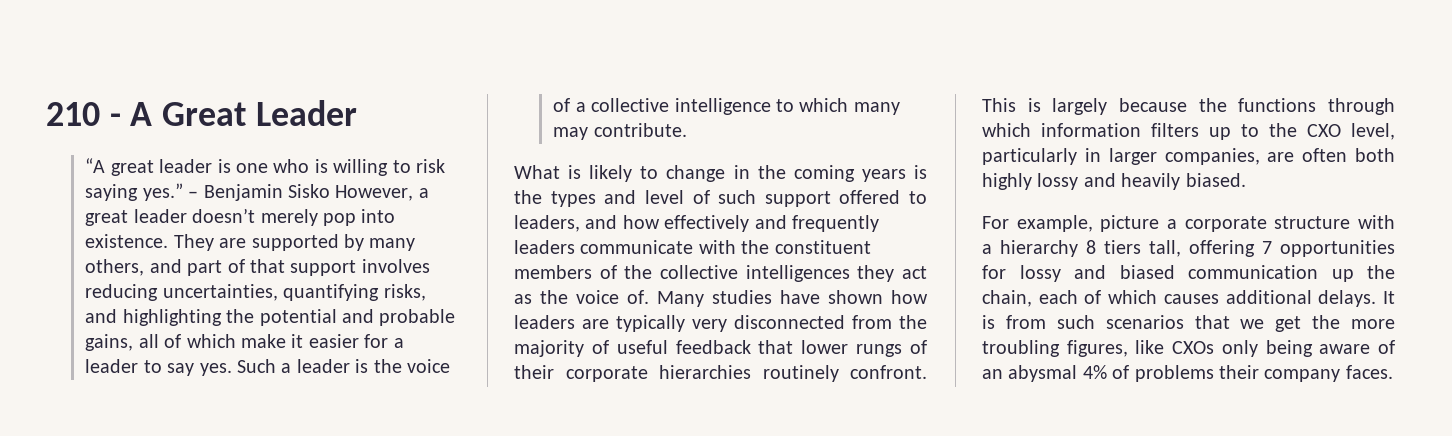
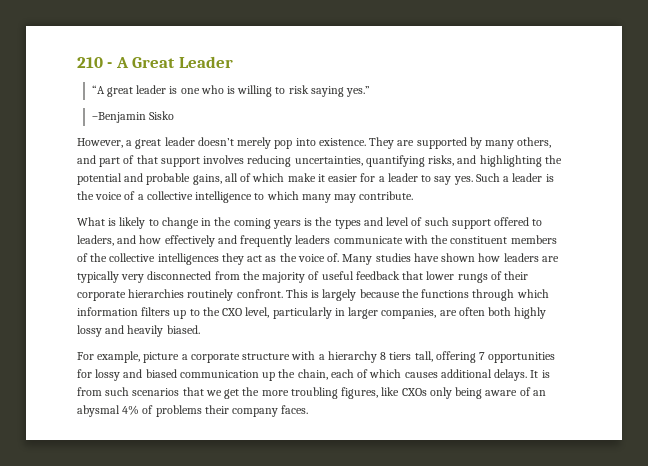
[188,184,283,201] – Benjamin -> [91,112,146,123] // –Benjamin
(330, 191) none -> (174, 115) //

